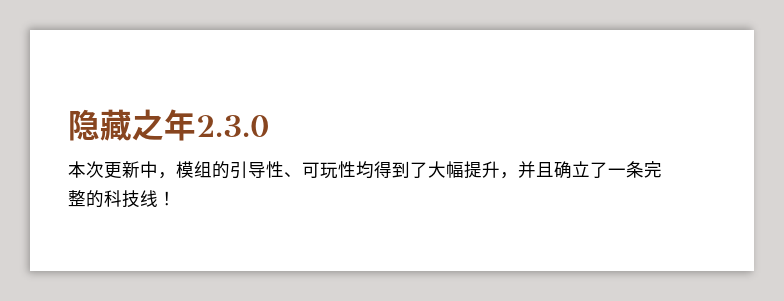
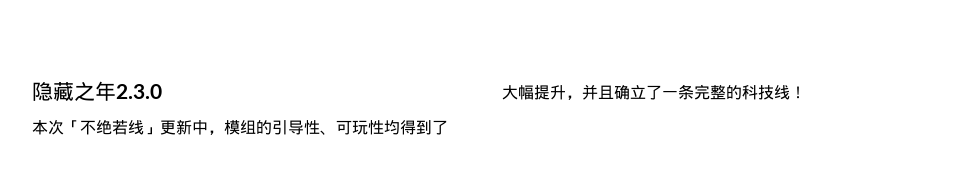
(104, 169) none -> [64,120,160,135] 「不绝若线」

